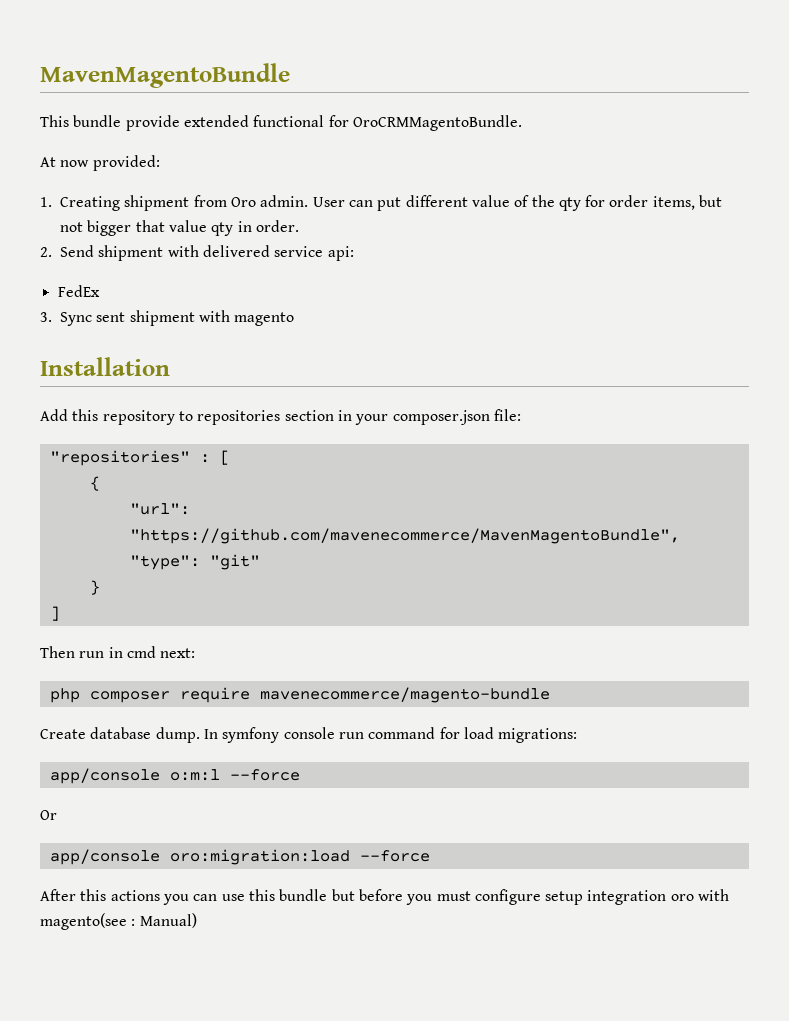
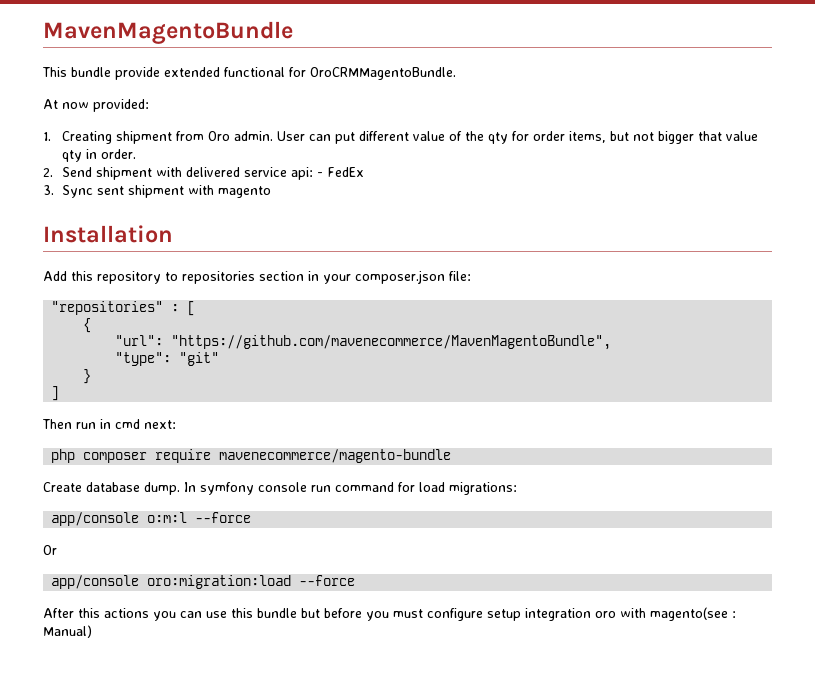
(354, 253) // -> [317,172,324,177] -

